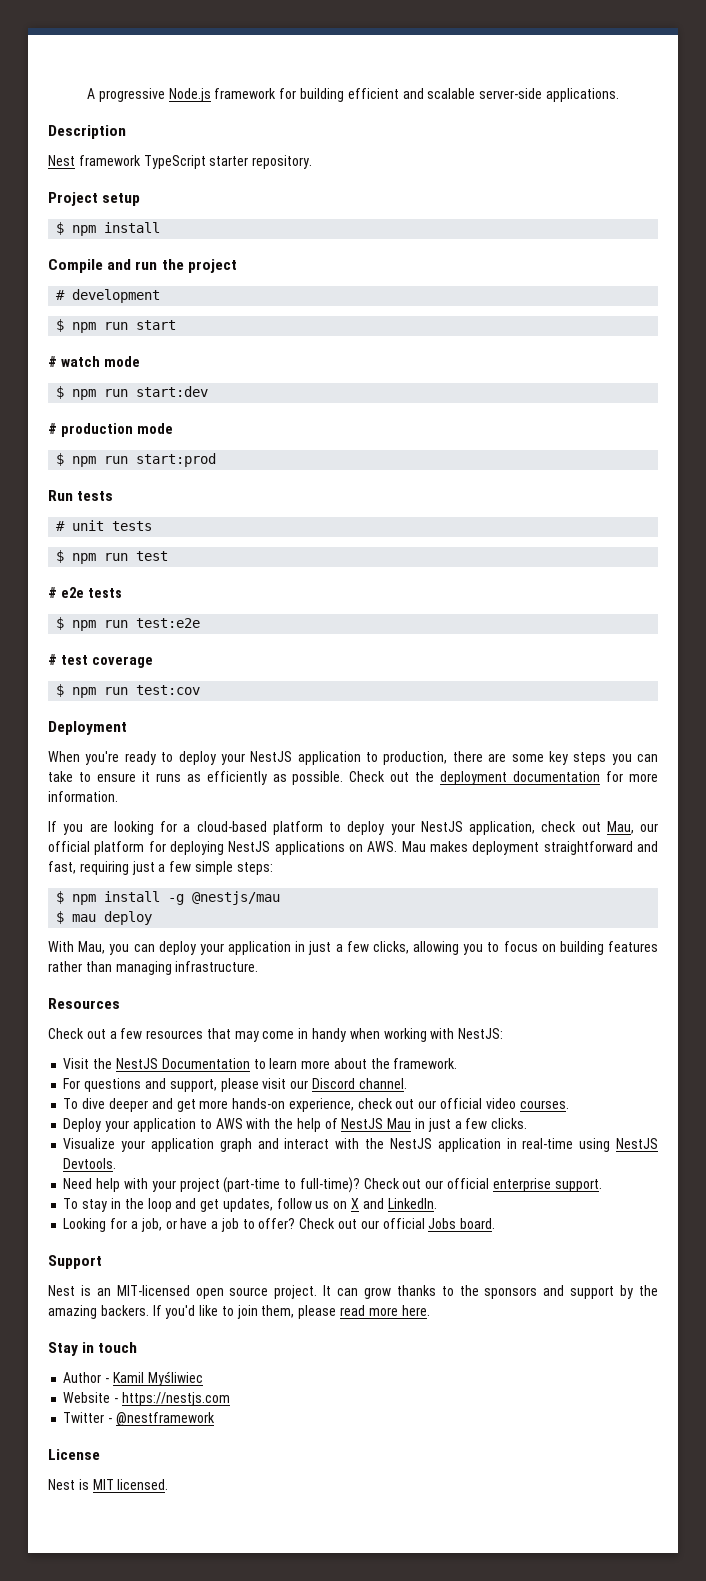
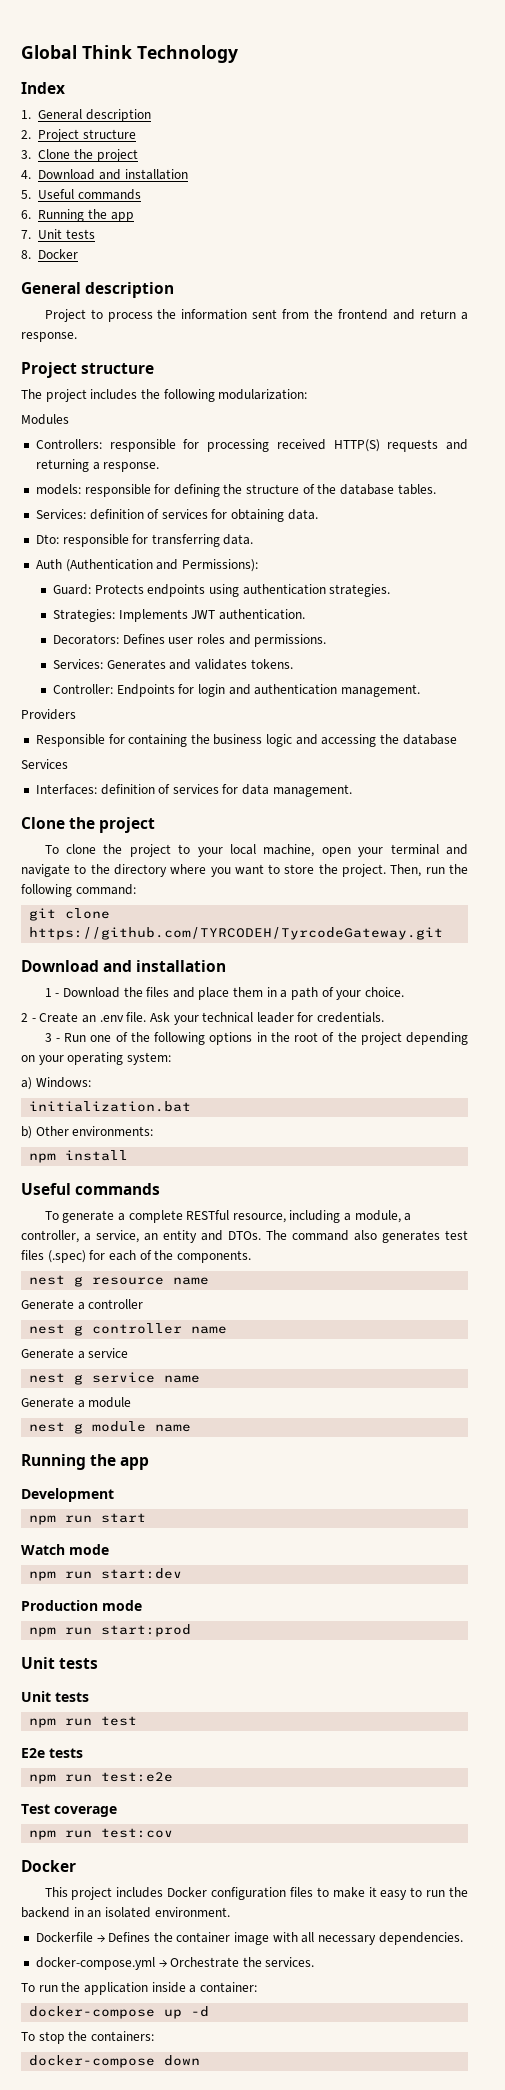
[87,88,619,102] [48,125,126,139] [48,155,313,169] [48,192,141,206] [56,222,161,236] [48,259,237,273] [56,289,161,303] [56,319,65,332] A progressive Node.js framework for building efficient and scalable server-side applications. // Description // Nest framework TypeScript starter repository. // Project setup // $ npm install // Compile and run the project // # development // $ -> [21,45,238,63] [21,82,65,94] [21,109,151,122] [21,129,136,142] [21,149,138,162] [21,169,188,180] [21,189,141,200] [21,209,134,222] [21,229,95,239] [21,249,79,259] [21,282,175,298] [44,309,469,322] [21,332,77,342] [21,362,155,378] [21,389,308,402] [21,414,69,425] [35,439,468,452] [35,459,160,472] [35,484,436,497] [35,509,318,522] [35,534,254,547] [35,559,258,572] [53,584,391,597] [53,609,306,622] [53,634,327,647] [53,659,293,670] [53,684,420,697] [21,709,76,720] [35,734,457,747] [21,759,68,769] [35,784,352,797] [21,817,156,833] [44,844,469,857] [21,864,469,877] [21,884,136,897] [29,908,111,921] [29,927,444,940] [21,960,227,972] [44,987,404,1000] [21,1012,385,1025] [44,1032,468,1045] [21,1052,171,1065] [21,1077,91,1090] [29,1101,192,1112] [21,1126,154,1139] [29,1150,129,1163] [21,1183,161,1195] [44,1210,412,1223] [21,1230,468,1243] [21,1250,251,1263] [29,1275,210,1287] [21,1299,144,1310] [29,1323,228,1336] [21,1348,129,1359] [29,1372,201,1385] [21,1397,132,1408] [29,1421,192,1434] [21,1454,150,1470] [21,1488,114,1502] Global Think Technology // Index // 1. General description // 2. Project structure // 3. Clone the project // 4. Download and installation // 5. Useful commands // 6. Running the app // 7. Unit tests // 8. Docker // General description // Project to process the information sent from the frontend and return a response. // Project structure // The project includes the following modularization: // Modules // Controllers: responsible for processing received HTTP(S) requests and returning a response. // models: responsible for defining the structure of the database tables. // Services: definition of services for obtaining data. // Dto: responsible for transferring data. // Auth (Authentication and Permissions): // Guard: Protects endpoints using authentication strategies. // Strategies: Implements JWT authentication. // Decorators: Defines user roles and permissions. // Services: Generates and validates tokens. // Controller: Endpoints for login and authentication management. // Providers // Responsible for containing the business logic and accessing the database // Services // Interfaces: definition of services for data management. // Clone the project // To clone the project to your local machine, open your terminal and navigate to the directory where you want to store the project. Then, run the following command: // git clone https://github.com/TYRCODEH/TyrcodeGateway.git // Download and installation // 1 - Download the files and place them in a path of your choice. // 2 - Create an .env file. Ask your technical leader for credentials. // 3 - Run one of the following options in the root of the project depending on your operating system: // a) Windows: // initialization.bat // b) Other environments: // npm install // Useful commands // To generate a complete RESTful resource, including a module, a controller, a service, an entity and DTOs. The command also generates test files (.spec) for each of the components. // nest g resource name // Generate a controller // nest g controller name // Generate a service // nest g service name // Generate a module // nest g module name // Running the app // Development //
[48,356,140,367] [56,386,65,399] # watch mode // $ -> [21,1544,109,1555] Watch mode //
[48,423,173,437] [56,453,65,466] # production mode // $ -> [21,1600,142,1611] Production mode //
[48,490,114,501] [56,520,153,531] [56,550,65,563] Run tests // # unit tests // $ -> [21,1657,99,1669] [21,1691,89,1702] Unit tests // Unit tests //
[48,587,122,598] [56,617,65,630] # e2e tests // $ -> [21,1748,83,1758] E2e tests //
[48,654,88,665] # test -> [21,1804,50,1814] Test
[56,684,65,697] $ -> (117, 1811) none
[48,721,127,735] [48,751,658,765] [48,771,658,785] [48,791,118,802] [48,821,658,835] [48,841,658,855] [48,861,273,875] [56,891,281,905] [56,911,153,925] [48,941,659,955] [48,961,259,975] [48,998,120,1009] [48,1028,504,1042] [63,1058,458,1069] [63,1078,407,1092] [63,1098,569,1112] [63,1118,528,1132] [63,1138,658,1152] [63,1158,117,1169] [63,1177,602,1193] [63,1198,437,1212] [63,1218,496,1232] [48,1255,102,1269] [48,1285,658,1299] [48,1305,430,1319] [48,1342,138,1356] [63,1371,203,1386] [63,1392,230,1406] [63,1412,215,1426] [48,1449,100,1460] [48,1479,169,1490] Deployment // When you're ready to deploy your NestJS application to production, there are some key steps you can take to ensure it runs as efficiently as possible. Check out the deployment documentation for more information. // If you are looking for a cloud-based platform to deploy your NestJS application, check out Mau, our official platform for deploying NestJS applications on AWS. Mau makes deployment straightforward and fast, requiring just a few simple steps: // $ npm install -g @nestjs/mau // $ mau deploy // With Mau, you can deploy your application in just a few clicks, allowing you to focus on building features rather than managing infrastructure. // Resources // Check out a few resources that may come in handy when working with NestJS: // Visit the NestJS Documentation to learn more about the framework. // For questions and support, please visit our Discord channel. // To dive deeper and get more hands-on experience, check out our official video courses. // Deploy your application to AWS with the help of NestJS Mau in just a few clicks. // Visualize your application graph and interact with the NestJS application in real-time using NestJS Devtools. // Need help with your project (part-time to full-time)? Check out our official enterprise support. // To stay in the loop and get updates, follow us on X and LinkedIn. // Looking for a job, or have a job to offer? Check out our official Jobs board. // Support // Nest is an MIT-licensed open source project. It can grow thanks to the sponsors and support by the amazing backers. If you'd like to join them, please read more here. // Stay in touch // Author - Kamil Myśliwiec // Website - https://nestjs.com // Twitter - @nestframework // License // Nest is MIT licensed. -> [21,1860,76,1872] [44,1887,469,1900] [21,1907,230,1918] [35,1932,463,1945] [35,1957,315,1970] [21,1982,257,1995] [29,2006,210,2019] [21,2031,154,2044] [29,2055,201,2068] Docker // This project includes Docker configuration files to make it easy to run the backend in an isolated environment. // Dockerfile → Defines the container image with all necessary dependencies. // docker-compose.yml → Orchestrate the services. // To run the application inside a container: // docker-compose up -d // To stop the containers: // docker-compose down

